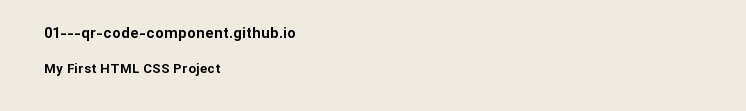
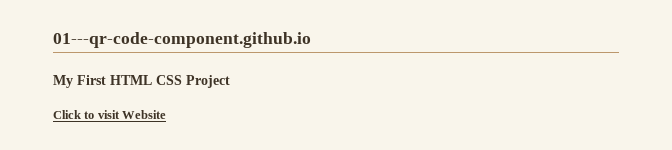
(222, 69) none -> [53,110,167,119] // Click to visit Website

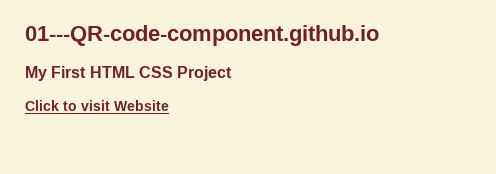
[53,32,311,48] 01---qr-code-component.github.io -> [25,25,379,46] 01---QR-code-component.github.io

